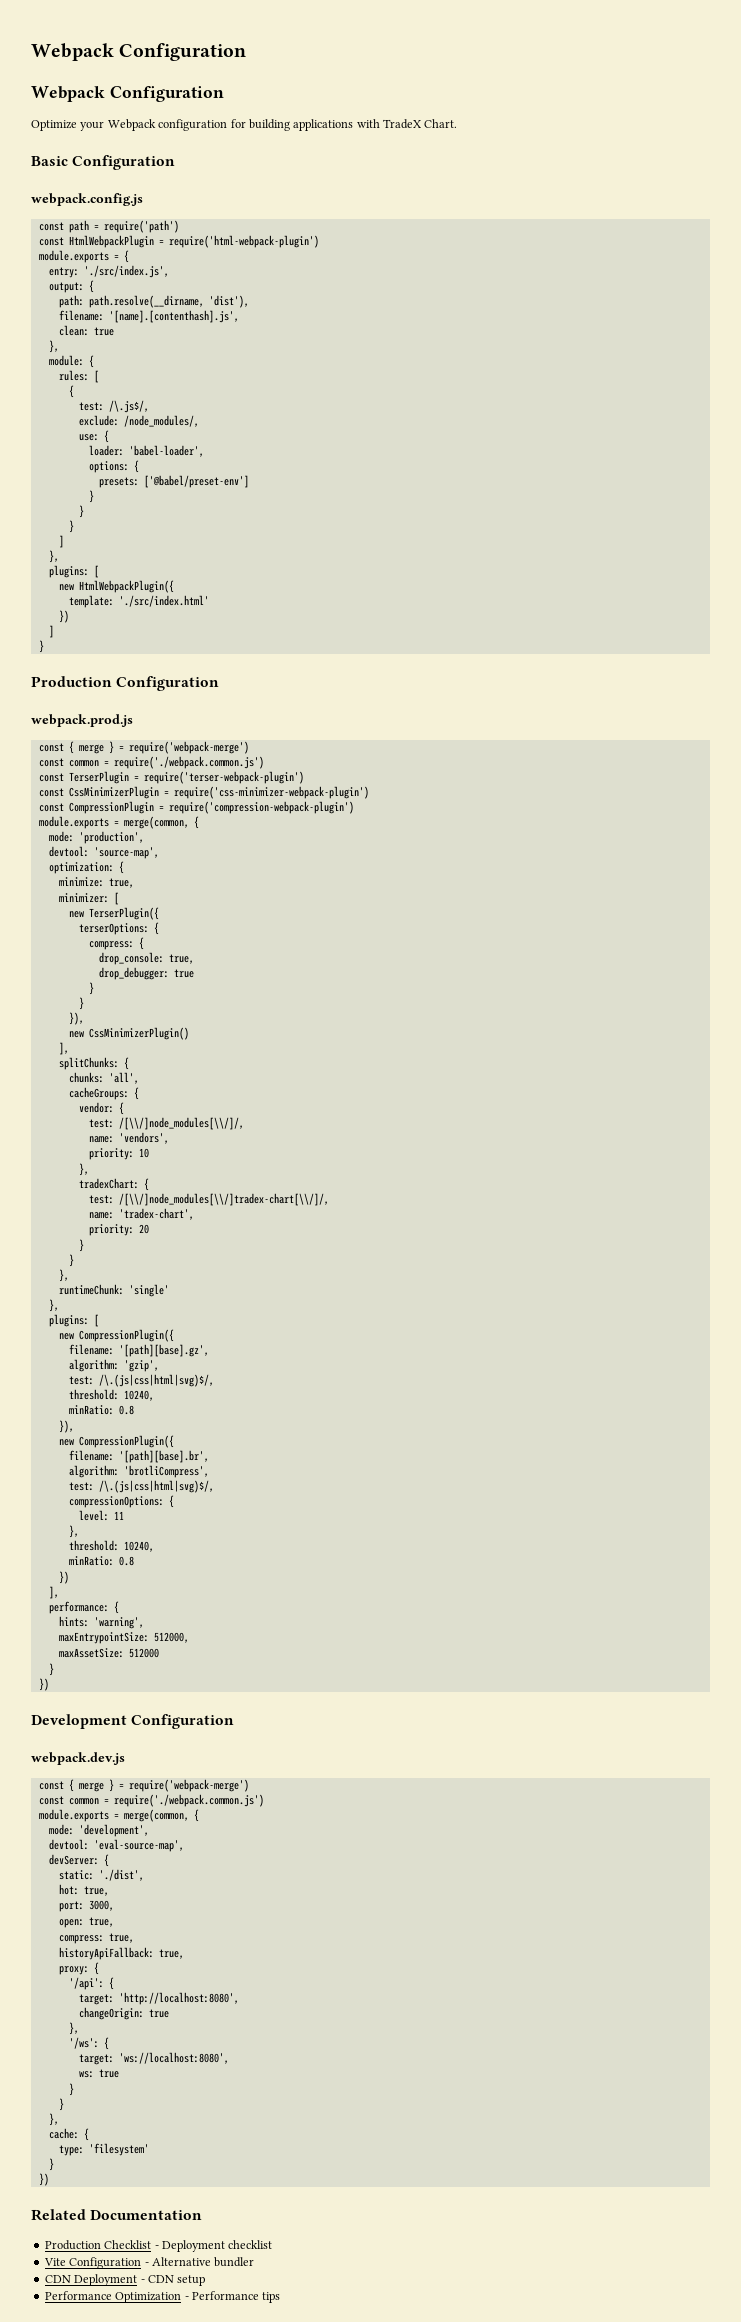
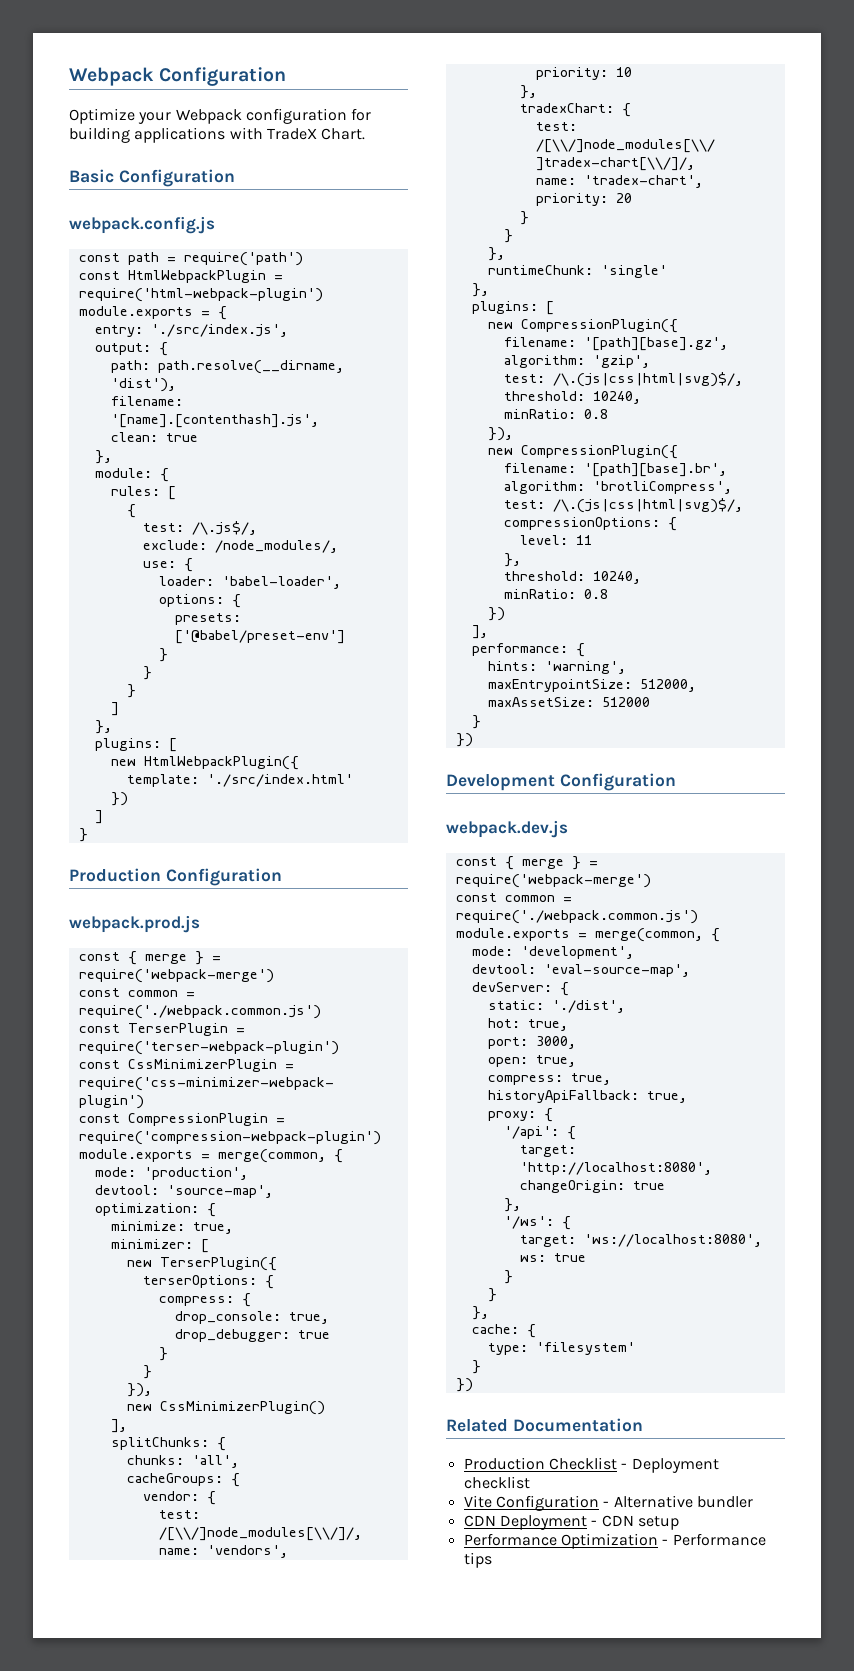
[31,43,247,61] [31,86,224,102] Webpack Configuration // Webpack Configuration -> [69,67,287,86] Webpack Configuration

